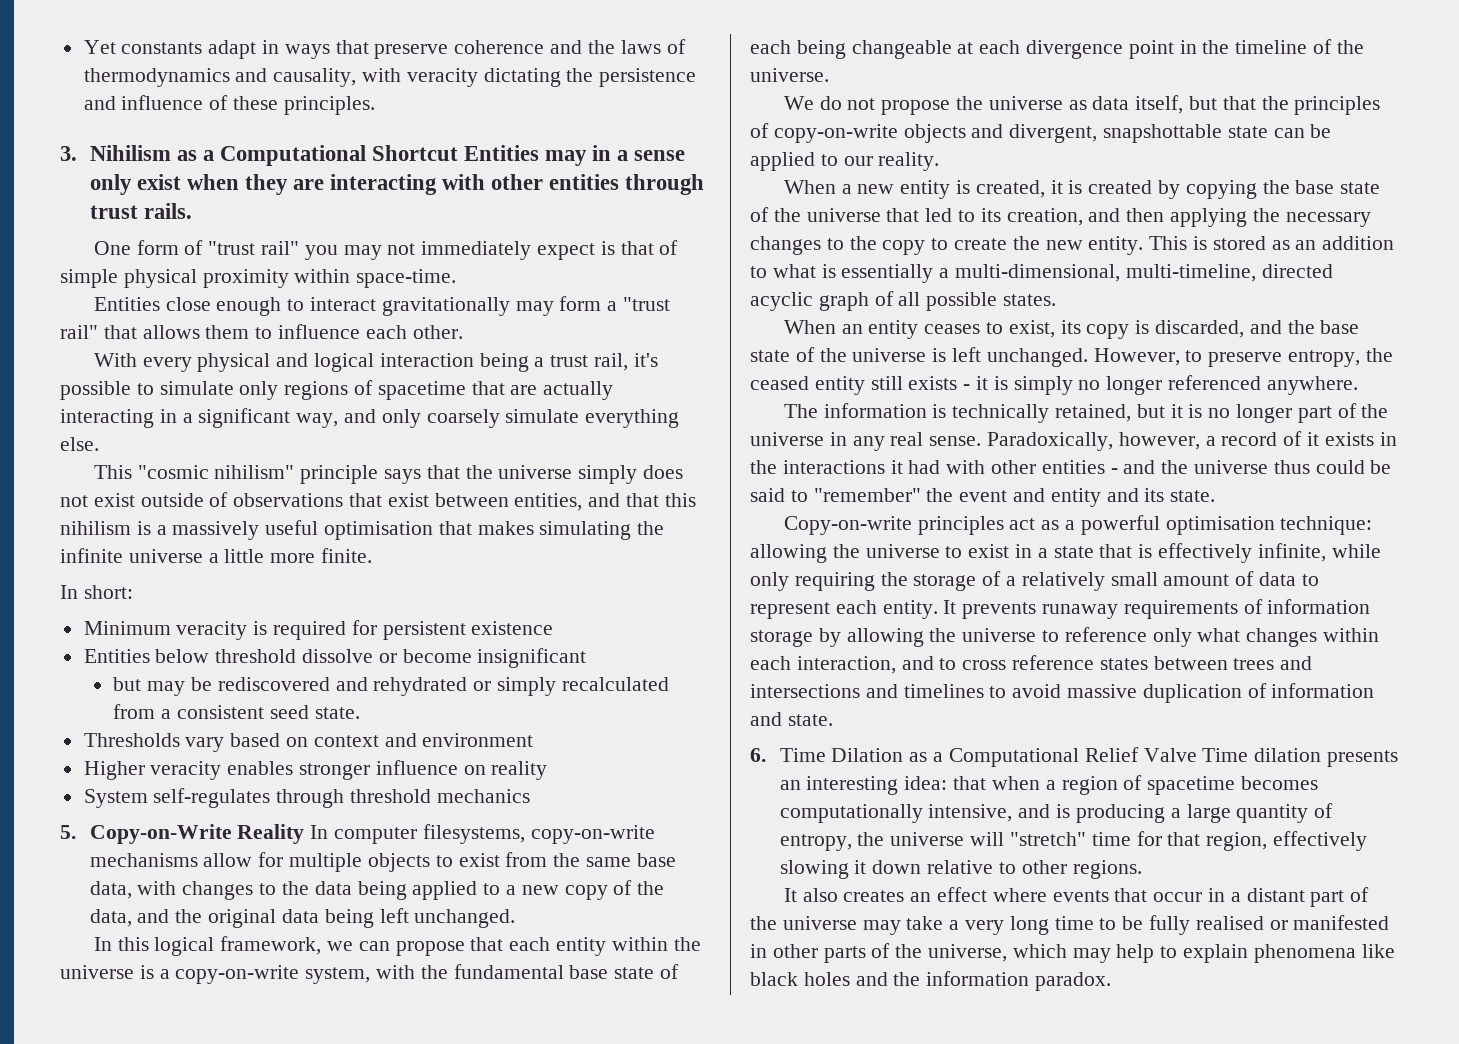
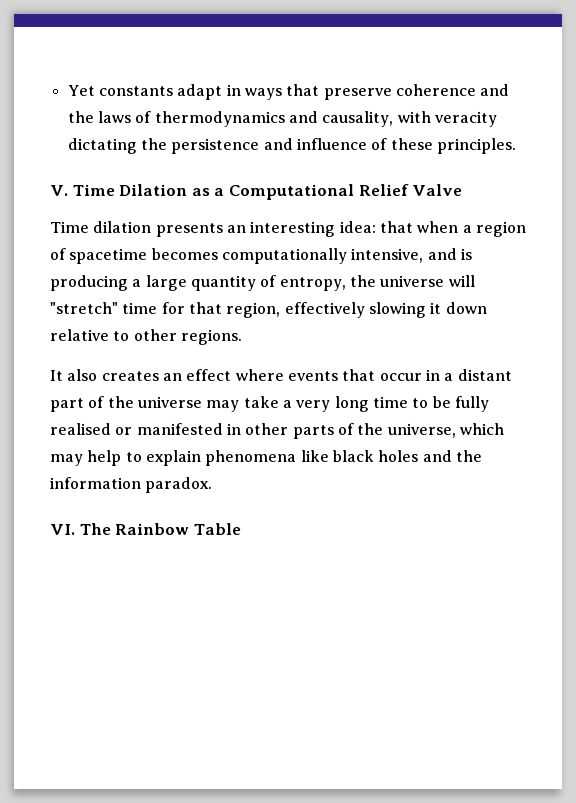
[60,145,686,166] [89,174,705,195] [89,203,192,219] [93,240,679,260] [60,269,457,288] [93,296,670,316] [60,324,463,339] [93,353,658,372] [60,380,614,400] [60,408,680,428] [60,437,99,451] [93,465,683,484] [60,492,696,511] [60,520,665,540] [60,548,373,563] [60,585,133,599] [83,620,554,640] [83,648,587,668] [113,677,669,696] [113,704,360,719] [83,733,534,752] [83,760,548,780] [83,788,530,808] [60,824,655,844] [89,852,676,872] [89,880,665,900] [89,908,516,928] [93,936,701,956] [60,964,680,984] [750,39,1364,59] [750,68,829,82] [783,95,1381,115] [750,123,1332,143] [750,152,940,171] [783,180,1381,199] [750,207,1371,227] [750,236,1395,255] [750,264,1333,283] [750,291,1057,311] [783,320,1360,339] [750,347,1393,367] [750,375,1358,395] [783,403,1389,423] [750,431,1397,451] [750,460,1392,474] [750,488,1216,507] [783,515,1373,535] [750,543,1381,563] [750,571,1319,591] [750,599,1371,619] [750,627,1380,647] [750,655,1313,674] [750,683,1375,703] [750,712,833,726] [750,748,766,762] 3. Nihilism as a Computational Shortcut Entities may in a sense only exist when they are interacting with other entities through trust rails. // One form of "trust rail" you may not immediately expect is that of simple physical proximity within space-time. // Entities close enough to interact gravitationally may form a "trust rail" that allows them to influence each other. // With every physical and logical interaction being a trust rail, it's possible to simulate only regions of spacetime that are actually interacting in a significant way, and only coarsely simulate everything else. // This "cosmic nihilism" principle says that the universe simply does not exist outside of observations that exist between entities, and that this nihilism is a massively useful optimisation that makes simulating the infinite universe a little more finite. // In short: // Minimum veracity is required for persistent existence // Entities below threshold dissolve or become insignificant // but may be rediscovered and rehydrated or simply recalculated from a consistent seed state. // Thresholds vary based on context and environment // Higher veracity enables stronger influence on reality // System self-regulates through threshold mechanics // 5. Copy-on-Write Reality In computer filesystems, copy-on-write mechanisms allow for multiple objects to exist from the same base data, with changes to the data being applied to a new copy of the data, and the original data being left unchanged. // In this logical framework, we can propose that each entity within the universe is a copy-on-write system, with the fundamental base state of each being changeable at each divergence point in the timeline of the universe. // We do not propose the universe as data itself, but that the principles of copy-on-write objects and divergent, snapshottable state can be applied to our reality. // When a new entity is created, it is created by copying the base state of the universe that led to its creation, and then applying the necessary changes to the copy to create the new entity. This is stored as an addition to what is essentially a multi-dimensional, multi-timeline, directed acyclic graph of all possible states. // When an entity ceases to exist, its copy is discarded, and the base state of the universe is left unchanged. However, to preserve entropy, the ceased entity still exists - it is simply no longer referenced anywhere. // The information is technically retained, but it is no longer part of the universe in any real sense. Paradoxically, however, a record of it exists in the interactions it had with other entities - and the universe thus could be said to "remember" the event and entity and its state. // Copy-on-write principles act as a powerful optimisation technique: allowing the universe to exist in a state that is effectively infinite, while only requiring the storage of a relatively small amount of data to represent each entity. It prevents runaway requirements of information storage by allowing the universe to reference only what changes within each interaction, and to cross reference states between trees and intersections and timelines to avoid massive duplication of information and state. // 6. -> [50,185,68,196] V.
(1197, 755) none -> (463, 190) //
(1112, 981) none -> [50,523,241,535] // VI. The Rainbow Table

